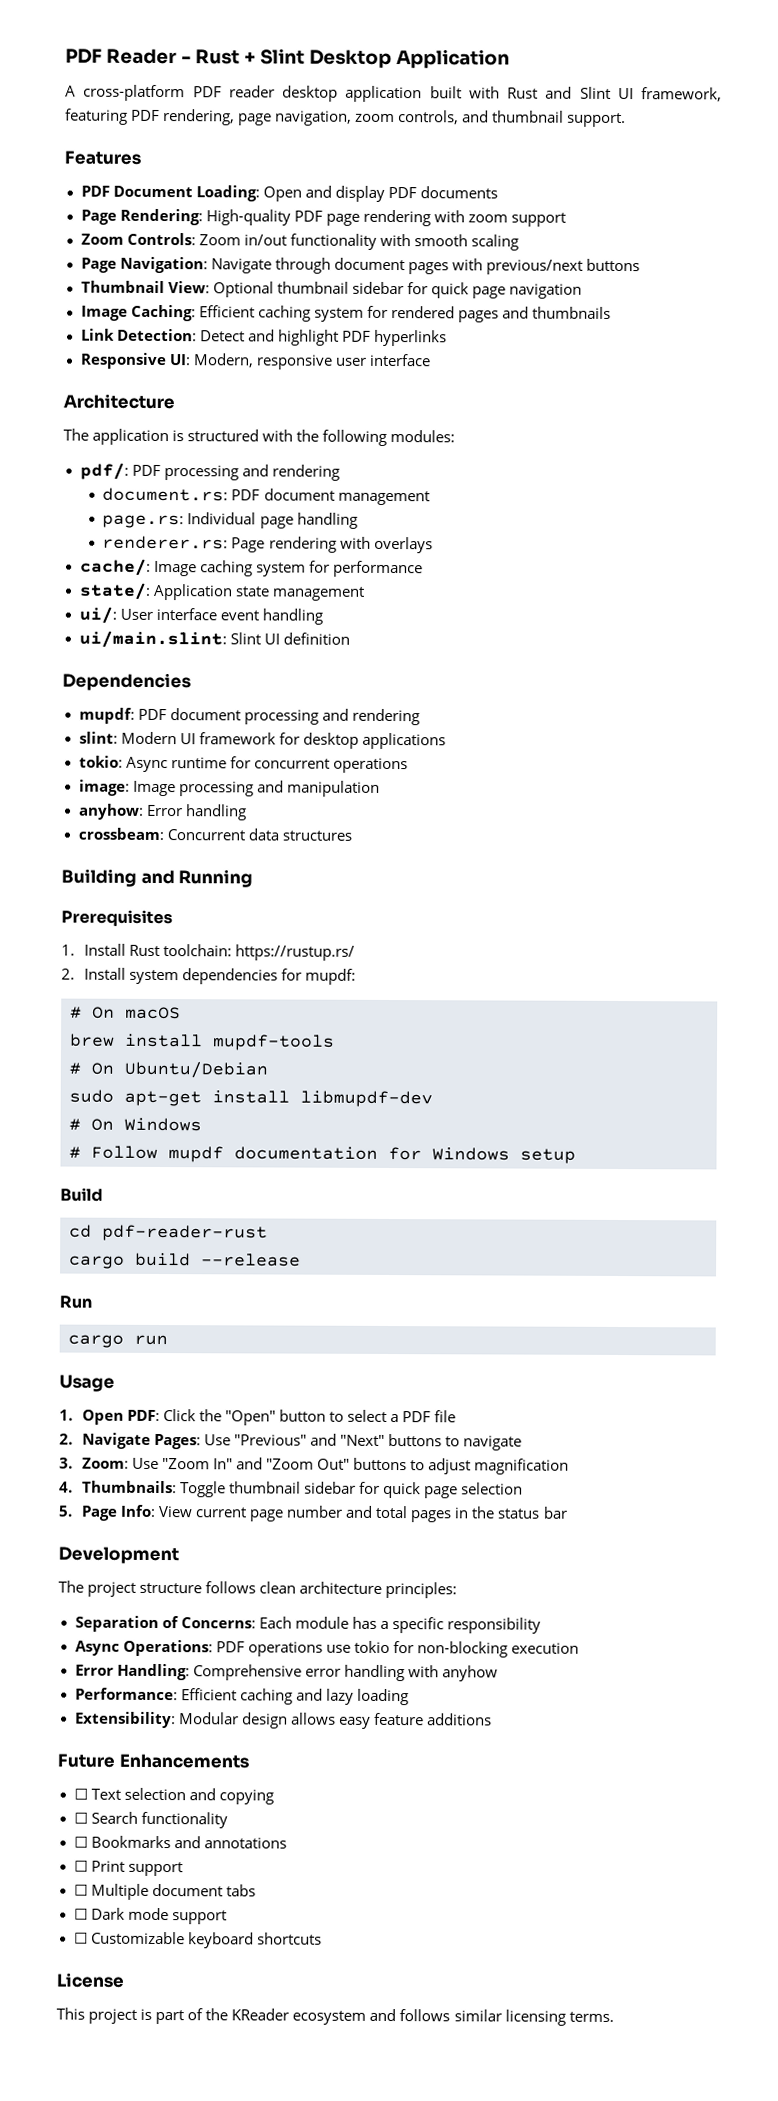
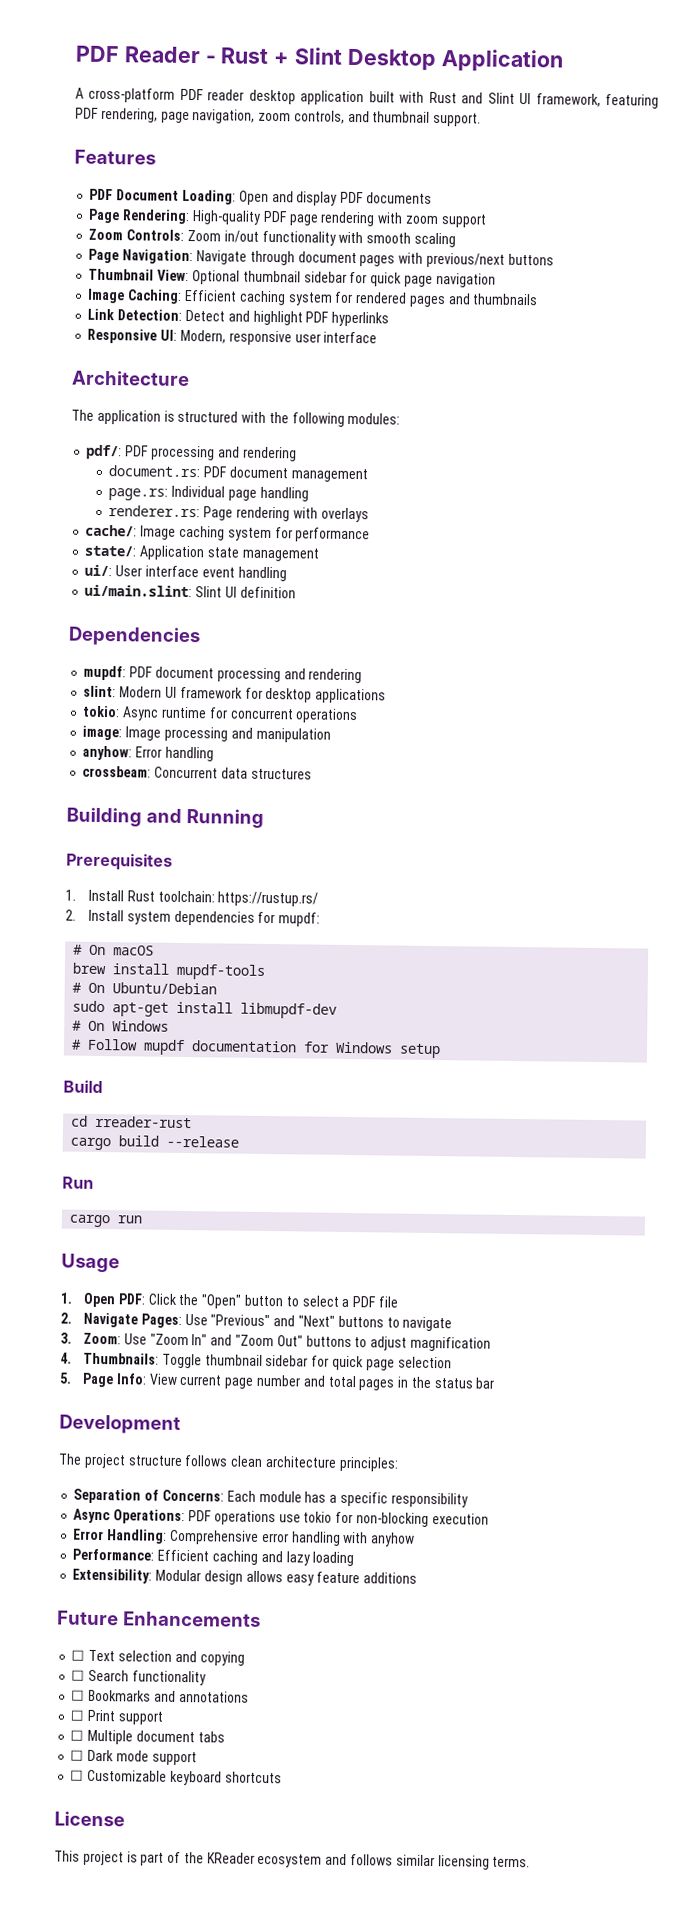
[102,1224,268,1242] pdf-reader-rust -> [95,1115,193,1129] rreader-rust

